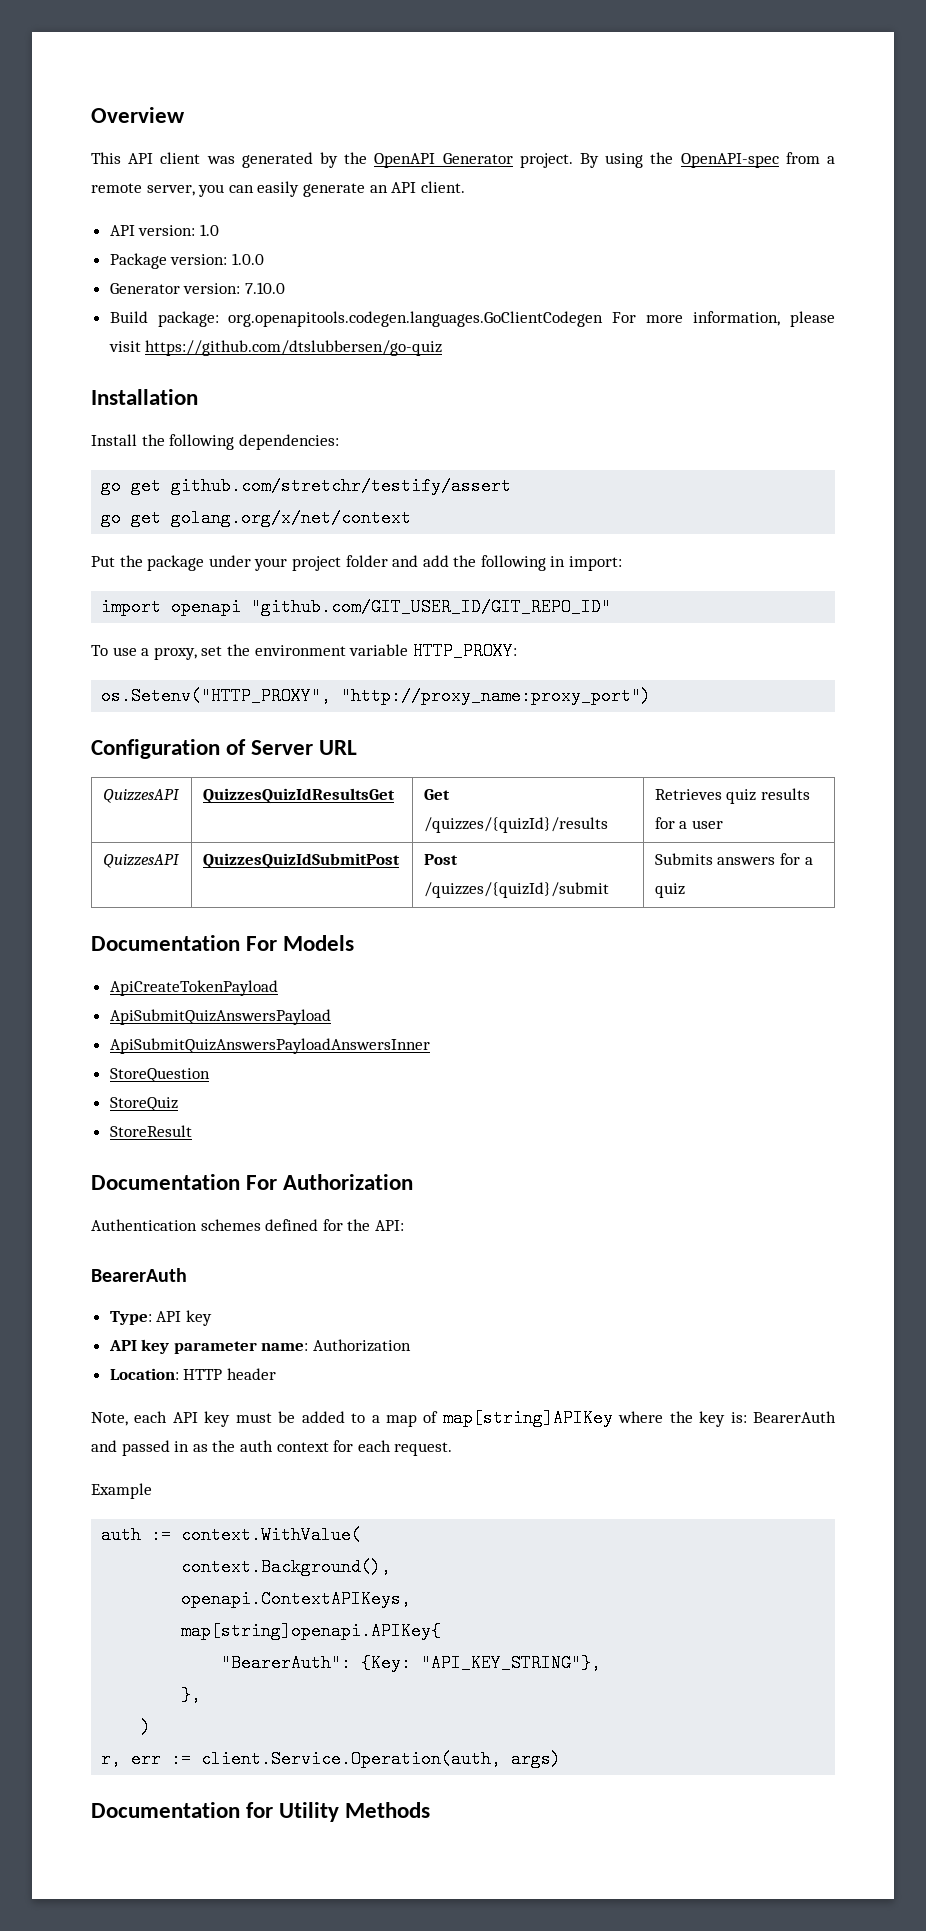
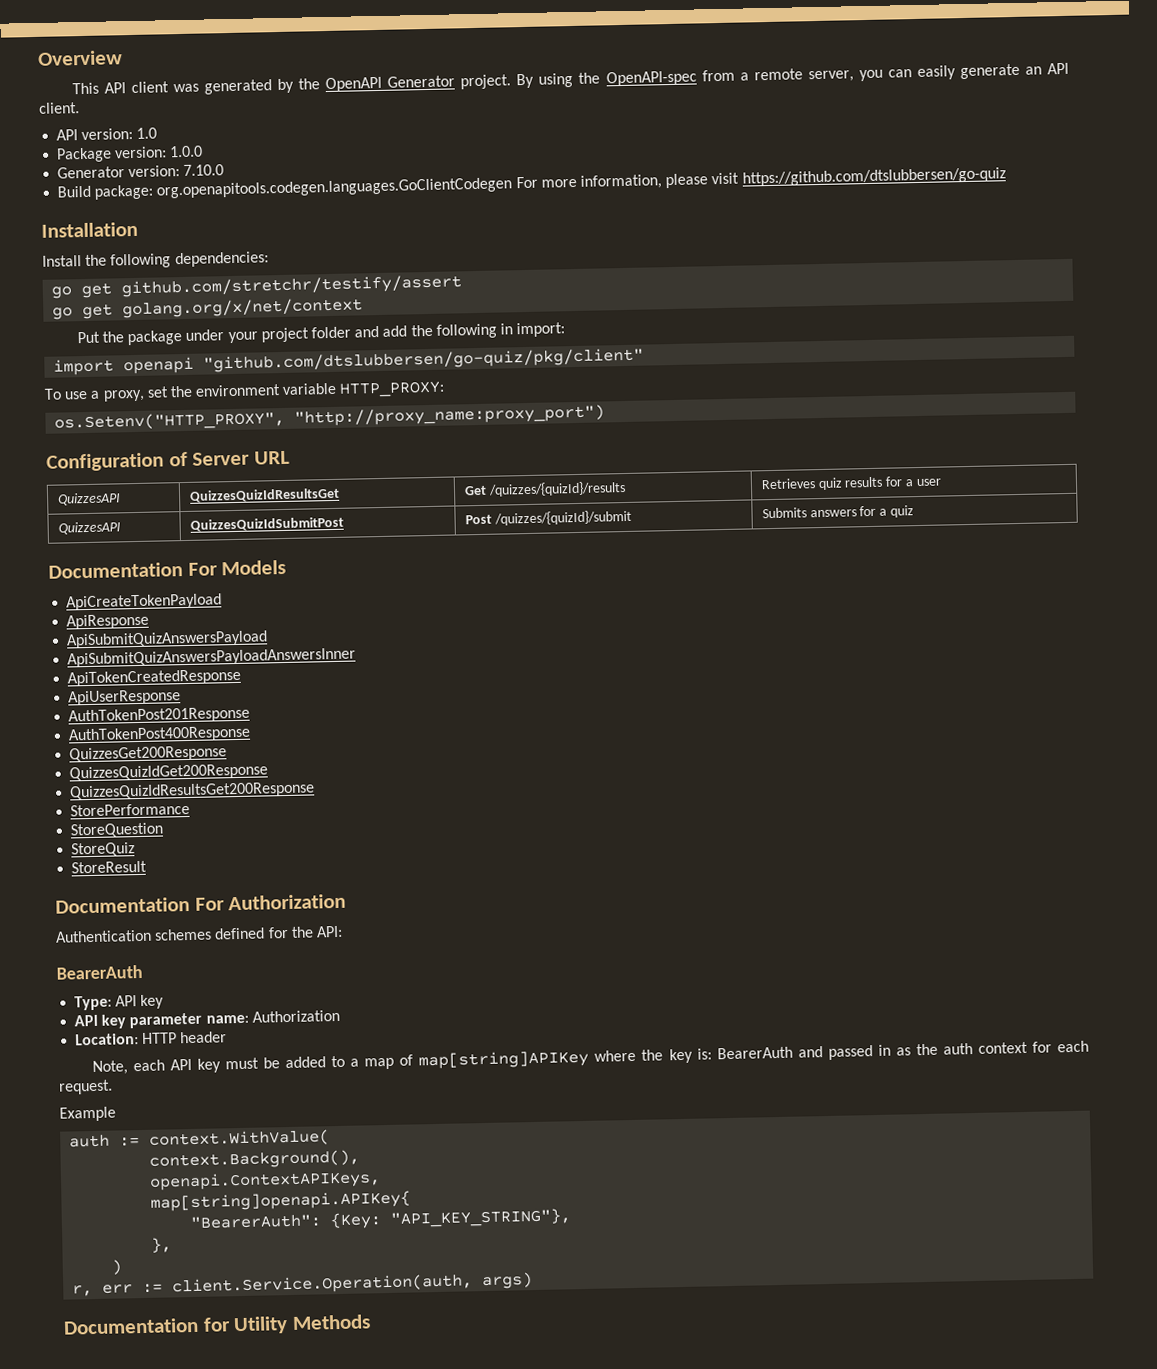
[251,598,612,616] "github.com/GIT_USER_ID/GIT_REPO_ID" -> [203,347,645,373] "github.com/dtslubbersen/go-quiz/pkg/client"
(278, 988) none -> [66,613,150,630] // ApiResponse
(430, 1046) none -> [67,668,242,687] [68,689,182,706] [68,706,251,725] [68,725,252,744] [69,745,228,763] [69,763,269,782] [69,781,316,801] [70,802,191,817] // ApiTokenCreatedResponse // ApiUserResponse // AuthTokenPost201Response // AuthTokenPost400Response // QuizzesGet200Response // QuizzesQuizIdGet200Response // QuizzesQuizIdResultsGet200Response // StorePerformance

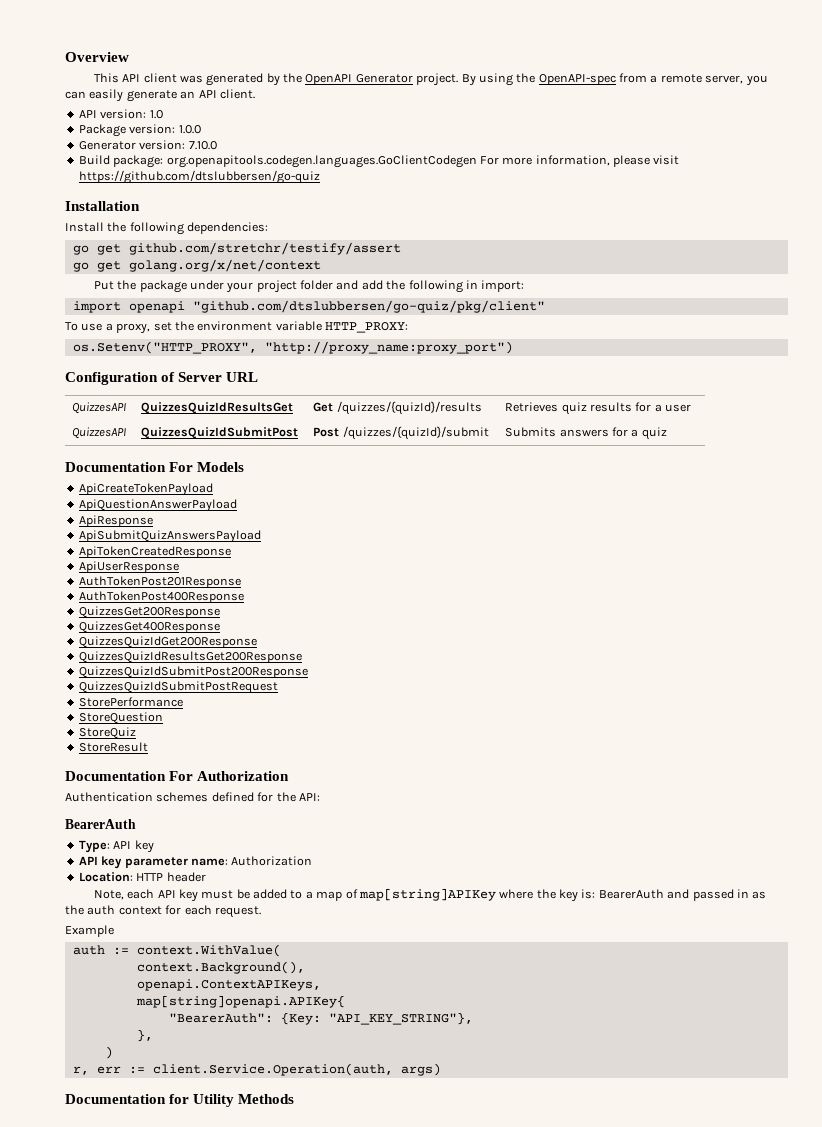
(223, 602) none -> [78,499,237,512] // ApiQuestionAnswerPayload
[67,647,357,668] // ApiSubmitQuizAnswersPayloadAnswersInner -> (261, 536) none
(228, 754) none -> [78,621,220,633] // QuizzesGet400Response
(316, 791) none -> [78,666,308,678] [78,681,278,694] // QuizzesQuizIdSubmitPost200Response // QuizzesQuizIdSubmitPostRequest

